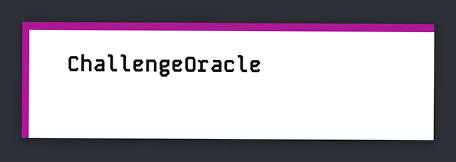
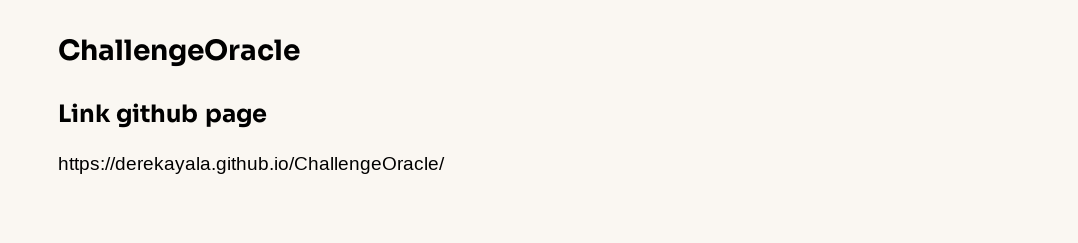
(263, 66) none -> [58,103,267,128] [58,157,445,174] // Link github page // https://derekayala.github.io/ChallengeOracle/

